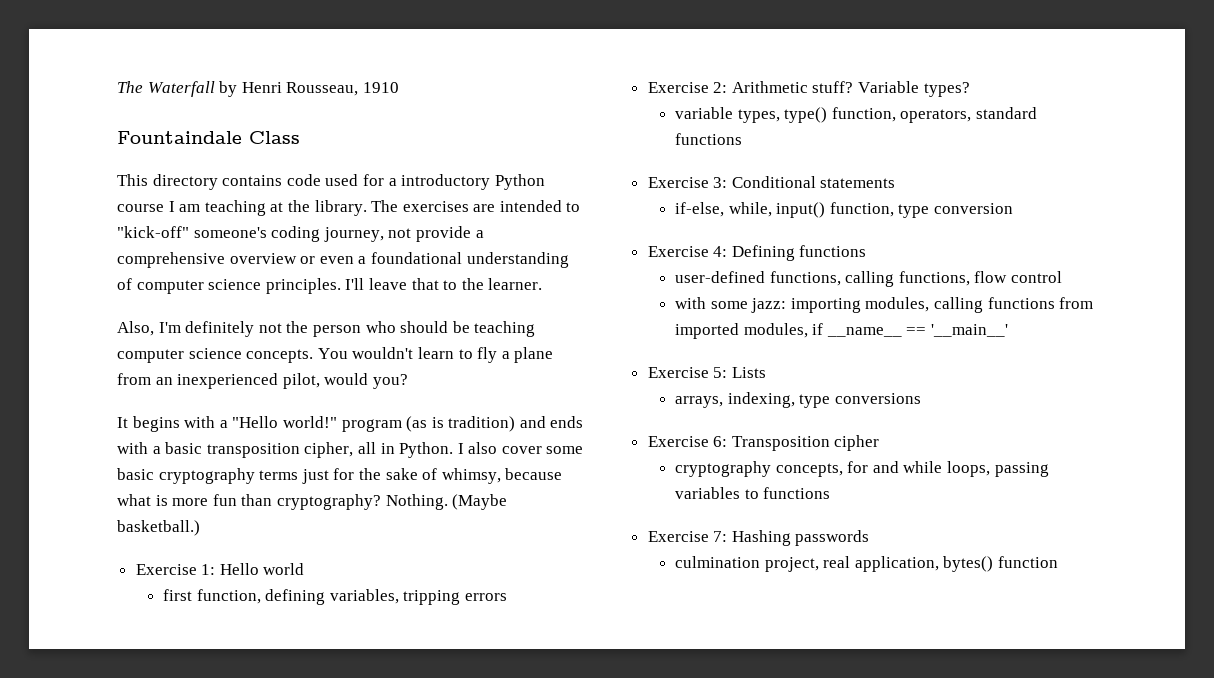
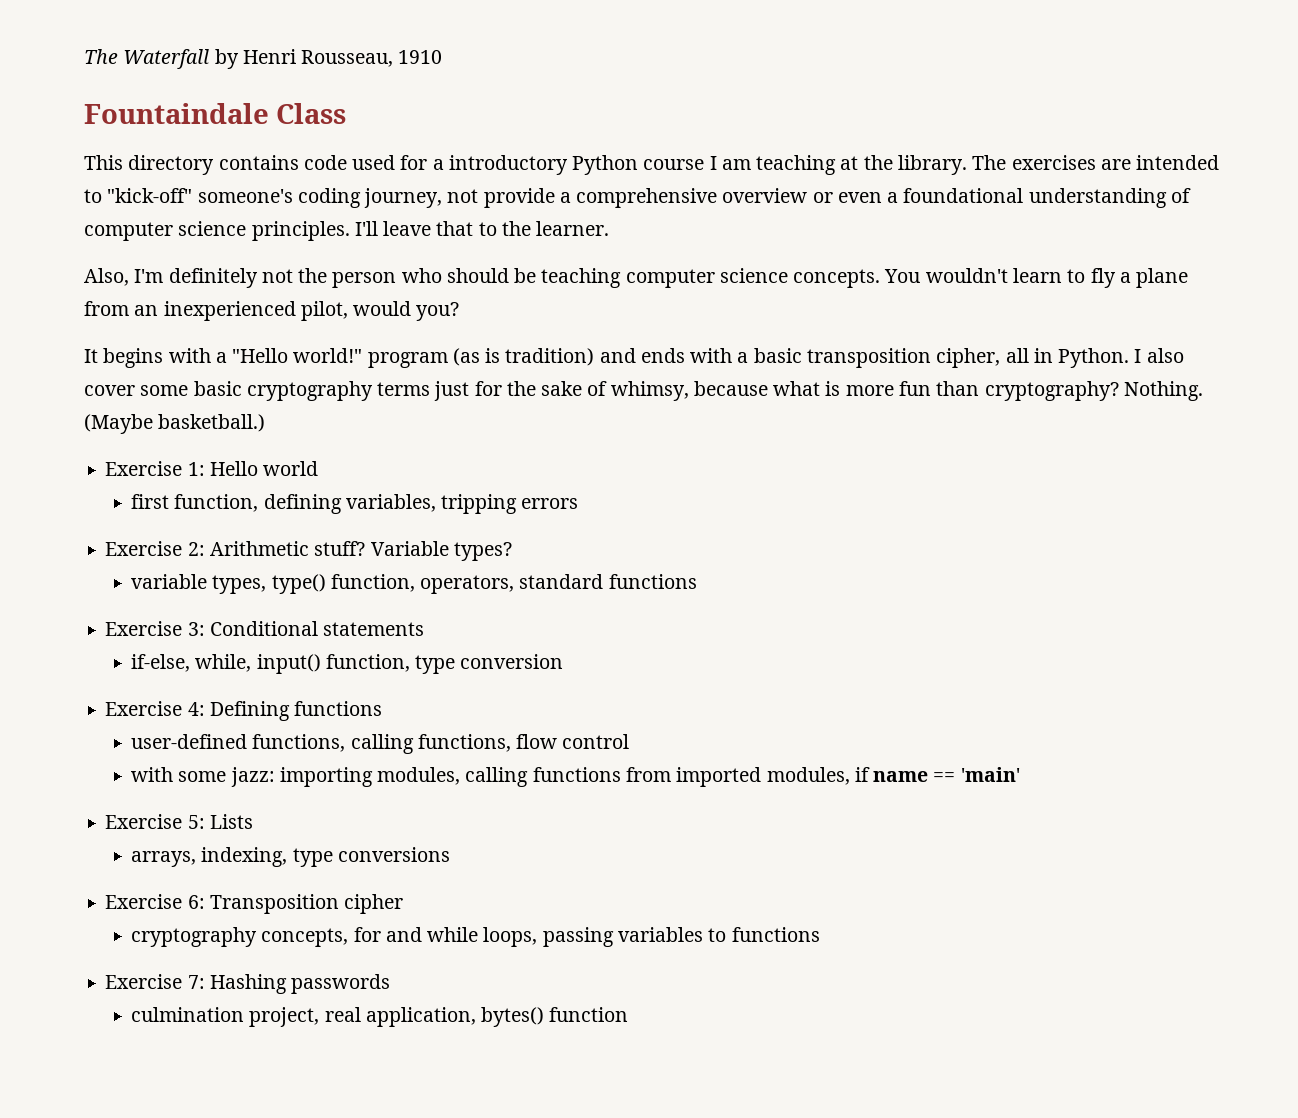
[826,324,1009,337] __name__ == '__main__' -> [873,767,1020,782] name == 'main'

